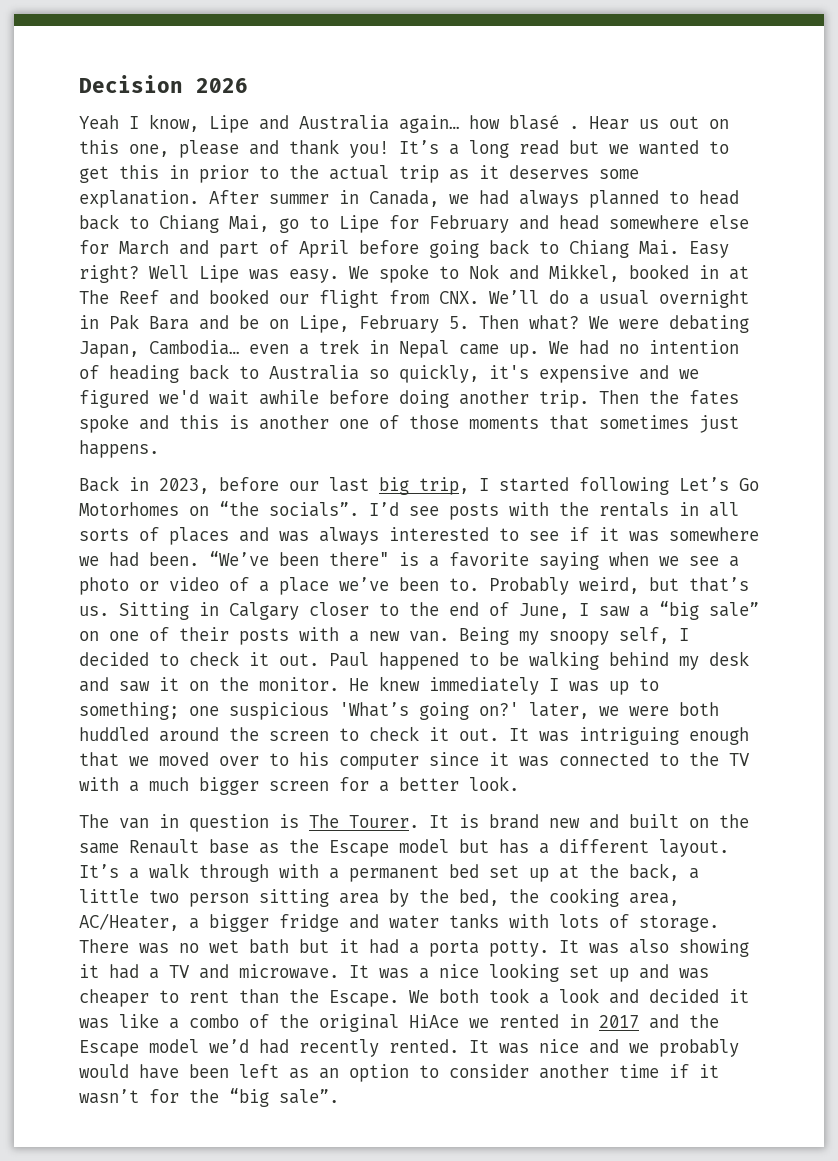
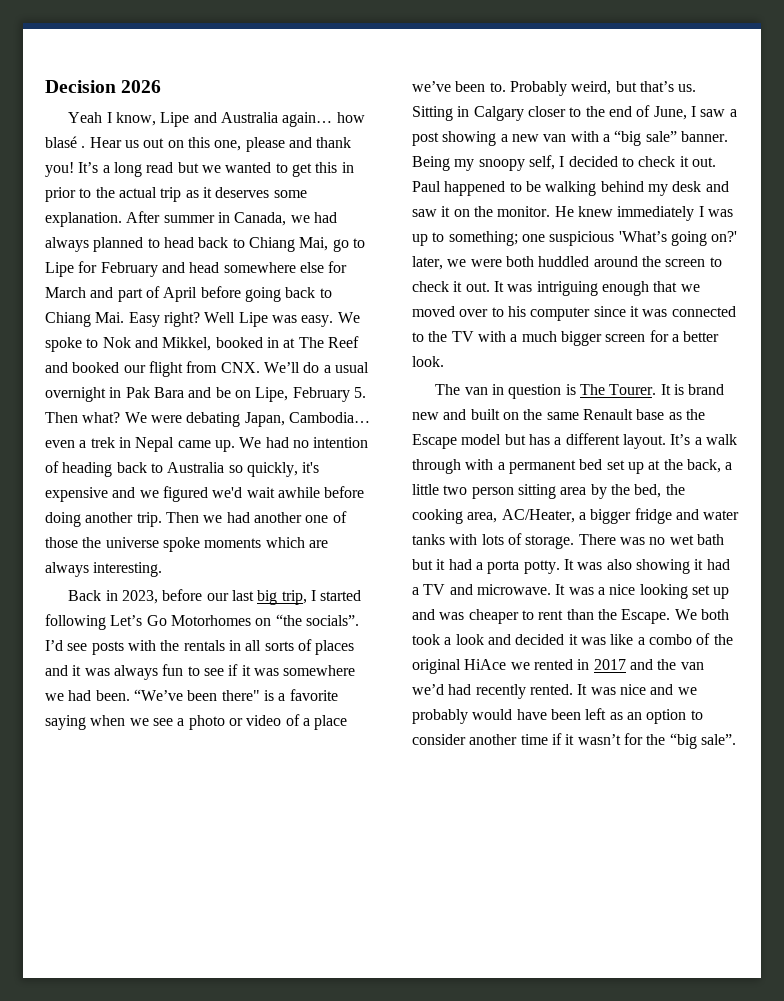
[649,390,739,405] [79,414,739,433] [79,440,159,458] the fates spoke and this is another one of those moments that sometimes just happens. -> [203,511,347,523] [45,537,328,552] [45,562,163,577] we had another one of those the universe spoke moments which are always interesting.
(269, 534) none -> [72,665,82,676] it
[389,527,489,541] interested -> [162,664,184,676] fun
[659,601,759,620] [79,627,449,645] “big sale” on one of their posts with a new van. -> [412,130,728,146] post showing a new van with a “big sale” banner.
[79,1039,199,1057] Escape model -> [680,662,704,670] van

